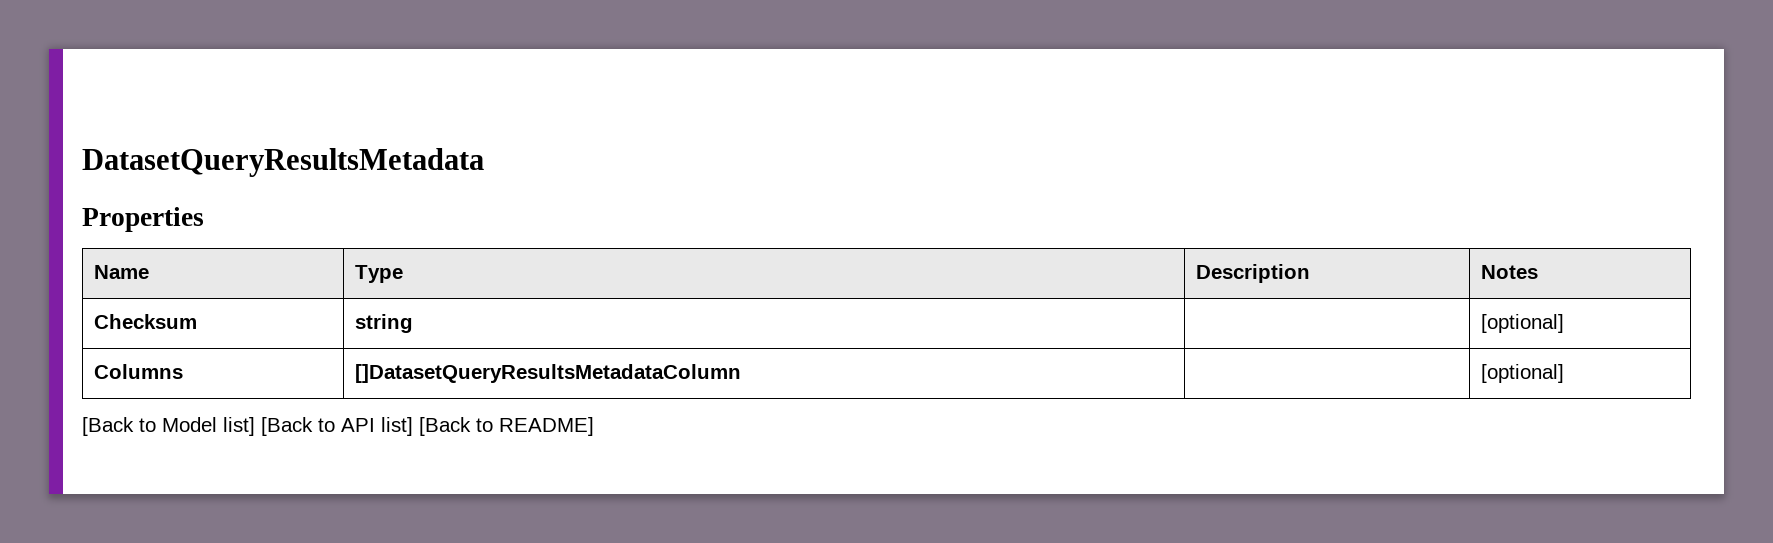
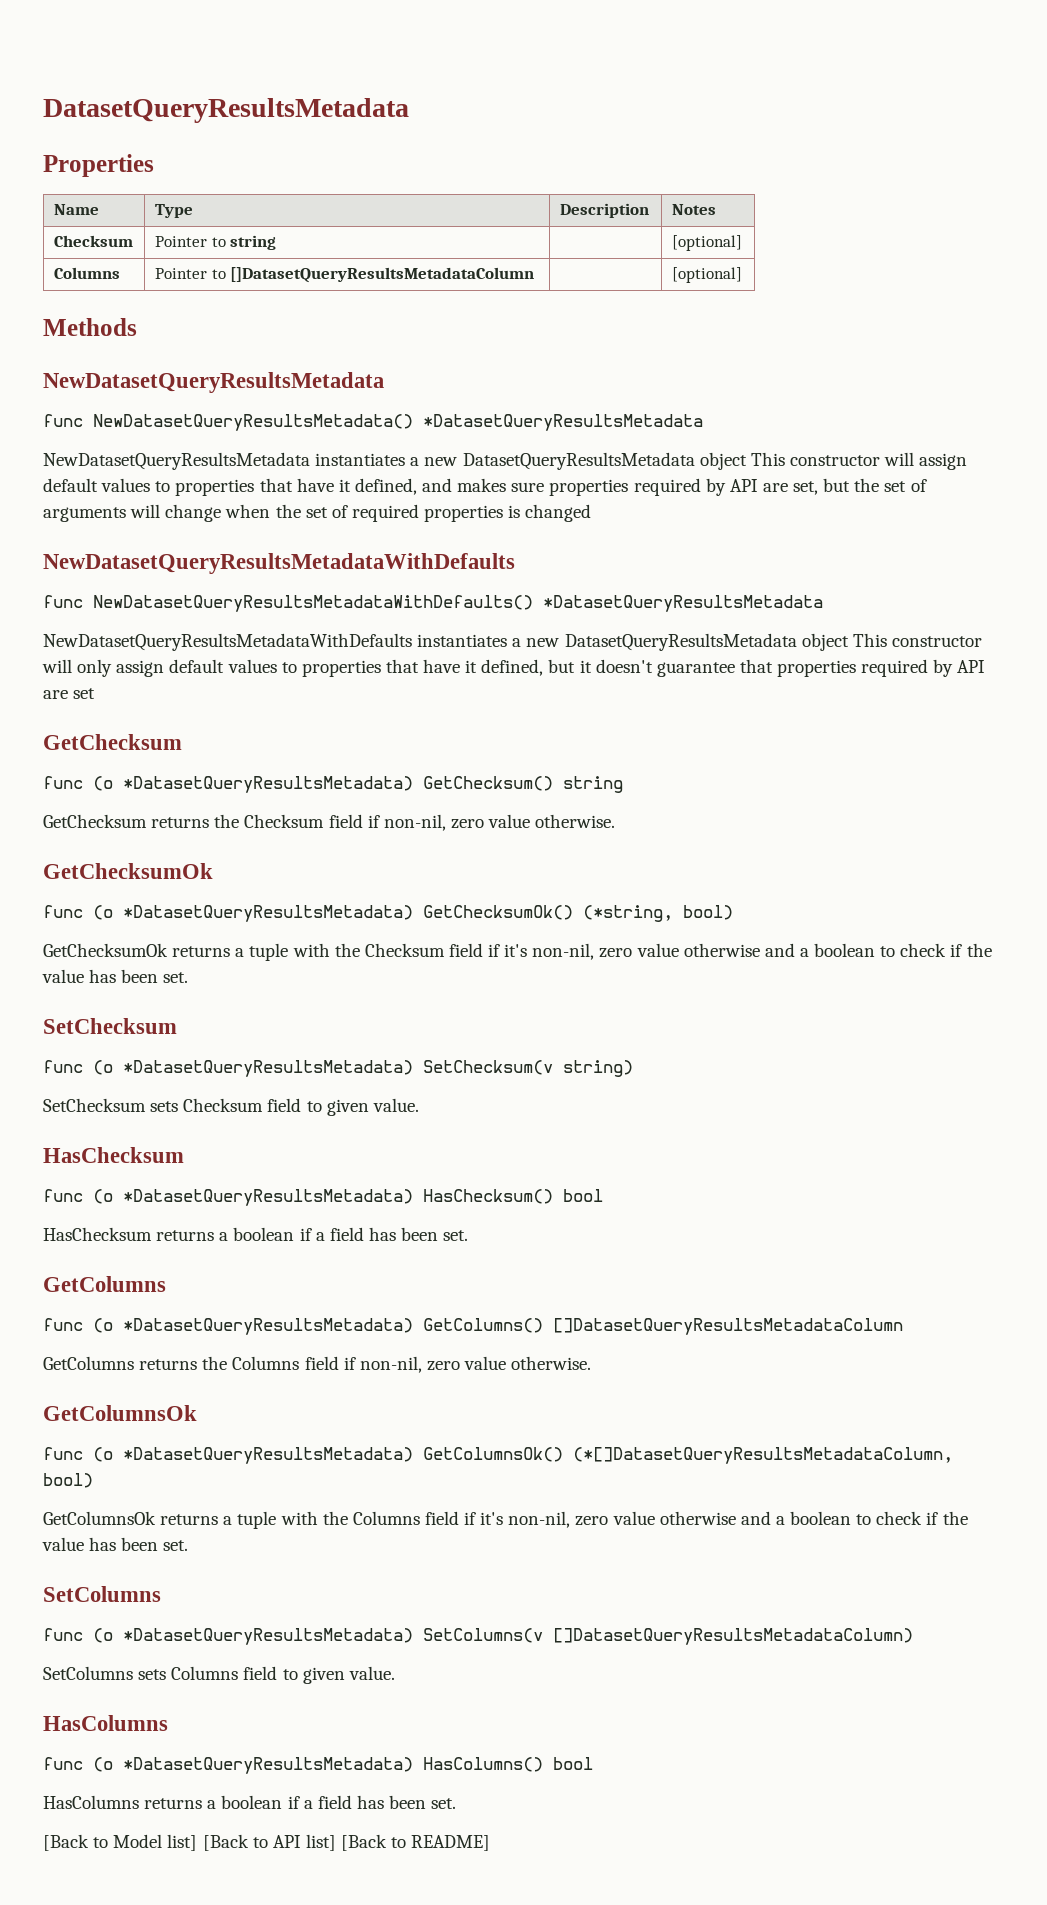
(197, 321) none -> [154,236,226,247] Pointer to
(183, 371) none -> [154,268,226,279] Pointer to
(1564, 373) none -> [43,318,137,336] [43,372,384,393] [43,414,703,431] [43,452,968,470] [43,478,927,496] [43,504,592,522] [43,553,515,574] [43,595,823,612] [43,633,982,651] [42,659,986,677] [43,688,96,699] [43,734,182,750] [43,776,623,793] [43,814,616,831] [43,863,213,879] [43,905,733,922] [43,943,992,961] [42,969,189,983] [43,1018,177,1034] [43,1060,633,1077] [43,1098,419,1116] [43,1147,184,1163] [43,1189,603,1206] [43,1227,469,1241] [43,1276,166,1292] [43,1318,903,1335] [43,1356,592,1373] [43,1405,197,1421] [43,1447,953,1464] [43,1473,93,1488] [43,1511,968,1529] [42,1537,189,1551] [43,1586,161,1602] [43,1628,913,1645] [43,1666,395,1684] [43,1715,168,1731] [43,1757,593,1774] [43,1795,457,1809] // Methods // NewDatasetQueryResultsMetadata // func NewDatasetQueryResultsMetadata() *DatasetQueryResultsMetadata // NewDatasetQueryResultsMetadata instantiates a new DatasetQueryResultsMetadata object This constructor will assign default values to properties that have it defined, and makes sure properties required by API are set, but the set of arguments will change when the set of required properties is changed // NewDatasetQueryResultsMetadataWithDefaults // func NewDatasetQueryResultsMetadataWithDefaults() *DatasetQueryResultsMetadata // NewDatasetQueryResultsMetadataWithDefaults instantiates a new DatasetQueryResultsMetadata object This constructor will only assign default values to properties that have it defined, but it doesn't guarantee that properties required by API are set // GetChecksum // func (o *DatasetQueryResultsMetadata) GetChecksum() string // GetChecksum returns the Checksum field if non-nil, zero value otherwise. // GetChecksumOk // func (o *DatasetQueryResultsMetadata) GetChecksumOk() (*string, bool) // GetChecksumOk returns a tuple with the Checksum field if it's non-nil, zero value otherwise and a boolean to check if the value has been set. // SetChecksum // func (o *DatasetQueryResultsMetadata) SetChecksum(v string) // SetChecksum sets Checksum field to given value. // HasChecksum // func (o *DatasetQueryResultsMetadata) HasChecksum() bool // HasChecksum returns a boolean if a field has been set. // GetColumns // func (o *DatasetQueryResultsMetadata) GetColumns() []DatasetQueryResultsMetadataColumn // GetColumns returns the Columns field if non-nil, zero value otherwise. // GetColumnsOk // func (o *DatasetQueryResultsMetadata) GetColumnsOk() (*[]DatasetQueryResultsMetadataColumn, bool) // GetColumnsOk returns a tuple with the Columns field if it's non-nil, zero value otherwise and a boolean to check if the value has been set. // SetColumns // func (o *DatasetQueryResultsMetadata) SetColumns(v []DatasetQueryResultsMetadataColumn) // SetColumns sets Columns field to given value. // HasColumns // func (o *DatasetQueryResultsMetadata) HasColumns() bool // HasColumns returns a boolean if a field has been set.

